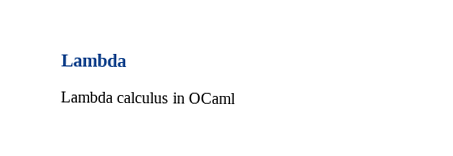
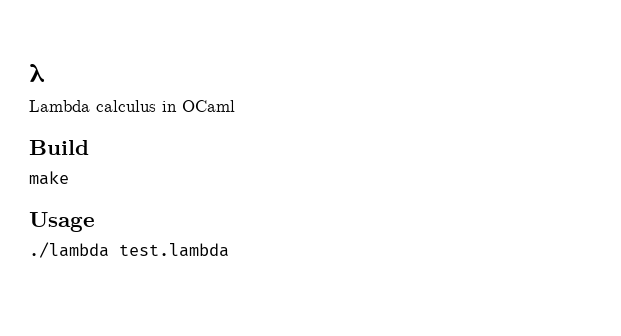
[61,53,127,68] Lambda -> [29,64,45,82] λ
(236, 98) none -> [29,140,89,155] [29,171,69,185] [29,212,95,232] [29,242,229,258] // Build // make // Usage // ./lambda test.lambda

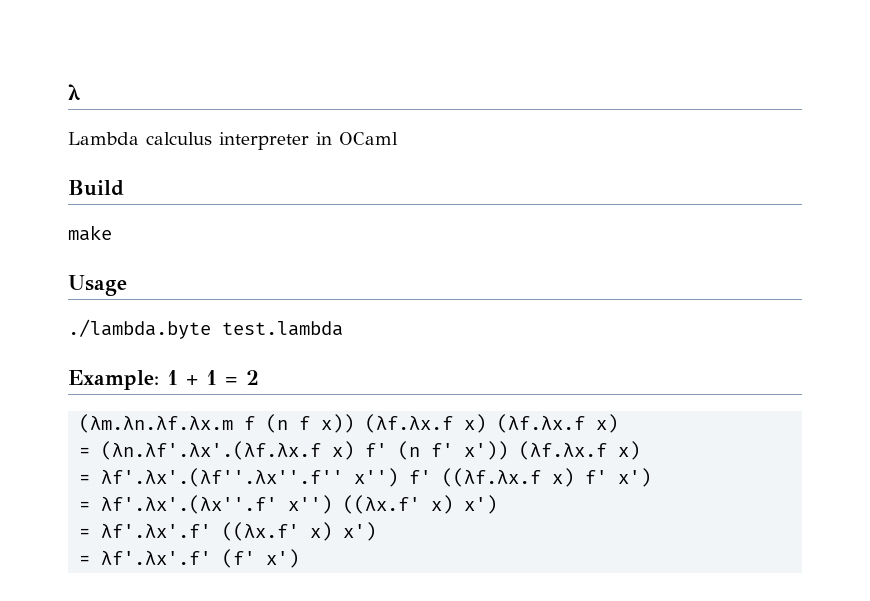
(156, 106) none -> [219,132,309,150] interpreter
[29,242,109,258] ./lambda -> [68,319,211,339] ./lambda.byte
(229, 250) none -> [68,370,259,390] [79,414,619,433] [79,441,641,460] [79,468,652,487] [79,495,498,514] [79,522,377,541] [79,549,300,568] // Example: 1 + 1 = 2 // (λm.λn.λf.λx.m f (n f x)) (λf.λx.f x) (λf.λx.f x) // = (λn.λf'.λx'.(λf.λx.f x) f' (n f' x')) (λf.λx.f x) // = λf'.λx'.(λf''.λx''.f'' x'') f' ((λf.λx.f x) f' x') // = λf'.λx'.(λx''.f' x'') ((λx.f' x) x') // = λf'.λx'.f' ((λx.f' x) x') // = λf'.λx'.f' (f' x')

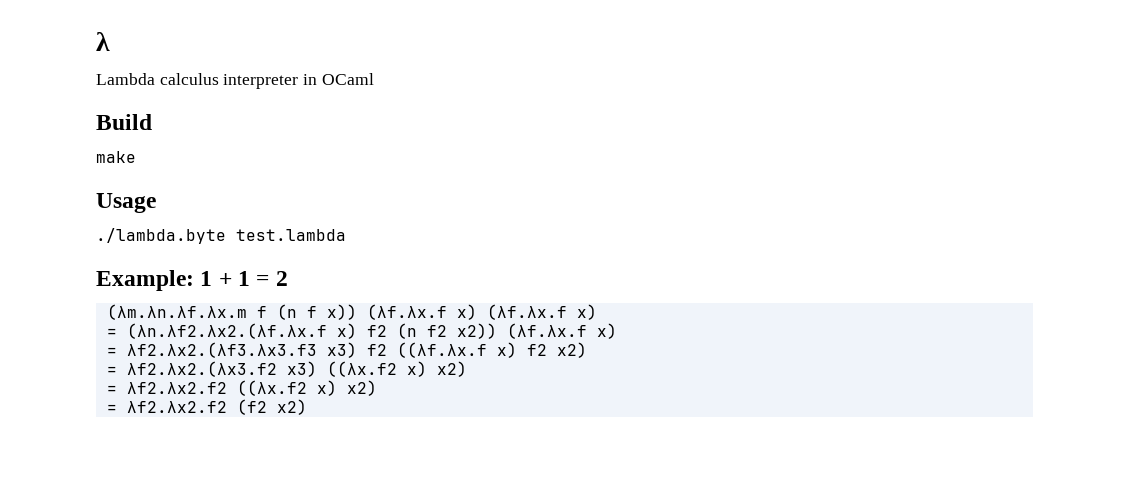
[101,441,641,460] [79,468,652,487] [79,495,498,514] [79,522,377,541] [79,549,300,568] (λn.λf'.λx'.(λf.λx.f x) f' (n f' x')) (λf.λx.f x) // = λf'.λx'.(λf''.λx''.f'' x'') f' ((λf.λx.f x) f' x') // = λf'.λx'.(λx''.f' x'') ((λx.f' x) x') // = λf'.λx'.f' ((λx.f' x) x') // = λf'.λx'.f' (f' x') -> [126,323,617,339] [106,342,587,358] [106,361,467,377] [106,380,377,396] [106,399,307,415] (λn.λf2.λx2.(λf.λx.f x) f2 (n f2 x2)) (λf.λx.f x) // = λf2.λx2.(λf3.λx3.f3 x3) f2 ((λf.λx.f x) f2 x2) // = λf2.λx2.(λx3.f2 x3) ((λx.f2 x) x2) // = λf2.λx2.f2 ((λx.f2 x) x2) // = λf2.λx2.f2 (f2 x2)

